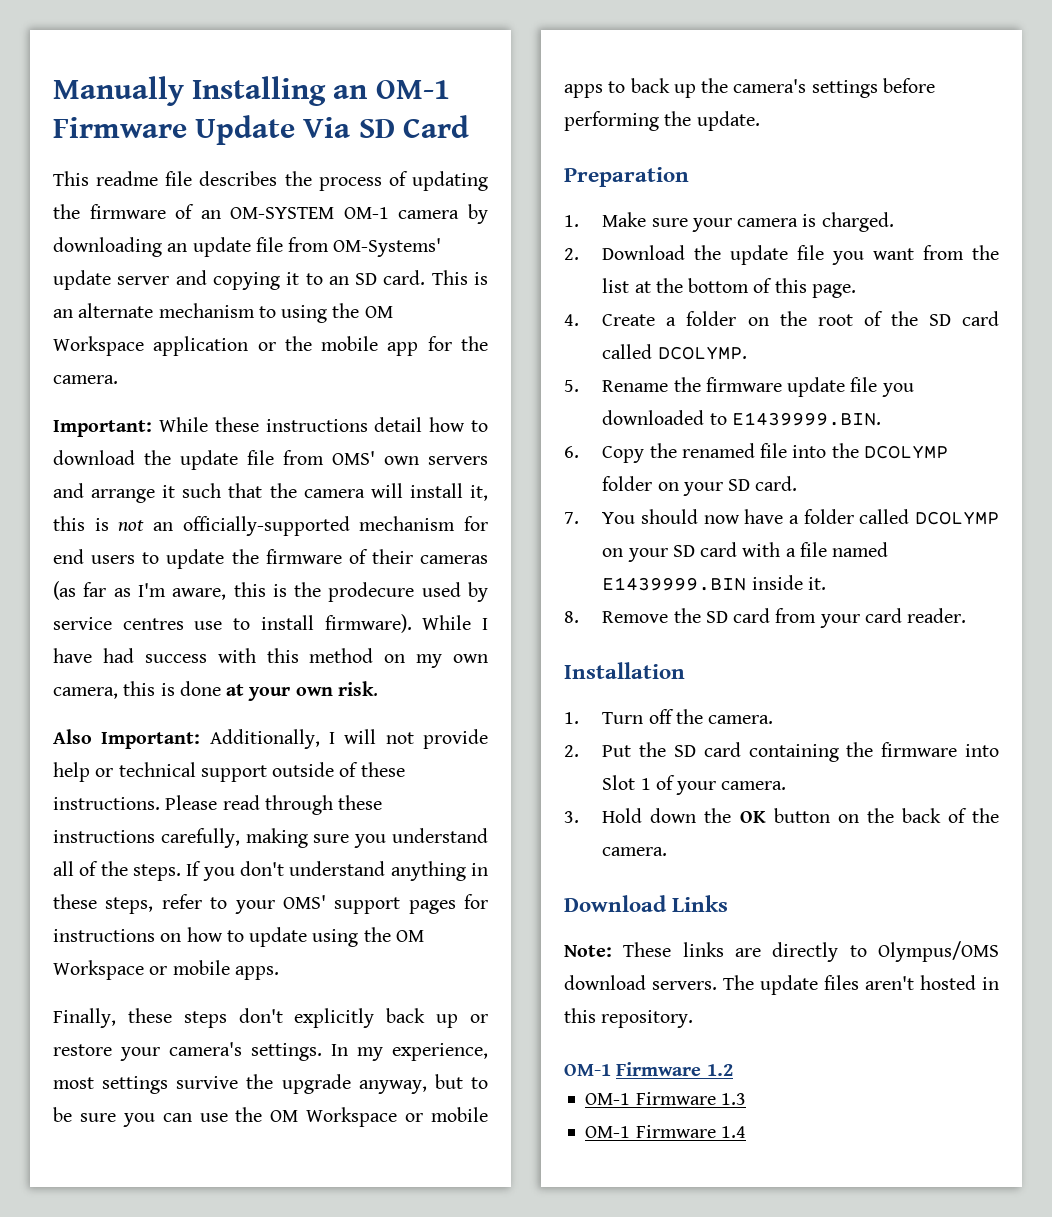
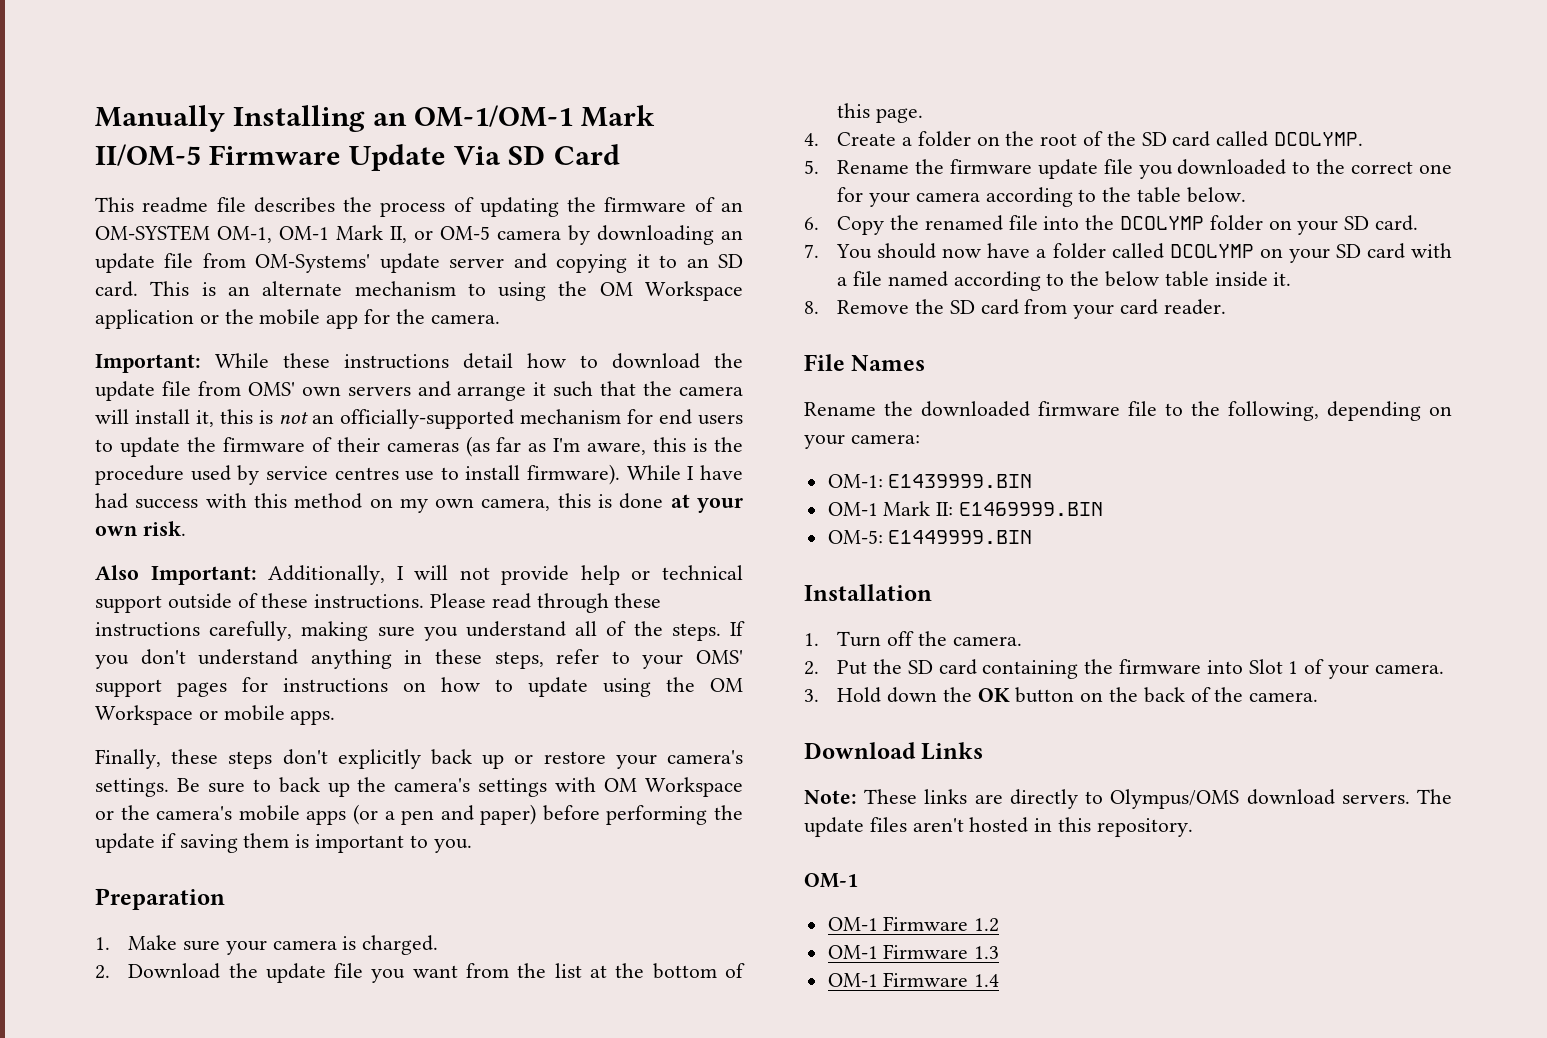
[375,80,450,99] OM-1 -> [414,105,656,127] [95,144,201,166] OM-1/OM-1 Mark II/OM-5
[343,207,389,219] OM-1 -> [217,225,490,243] OM-1, OM-1 Mark II, or OM-5
[328,582,415,602] prodecure -> [95,465,184,485] procedure
[331,1043,488,1061] [53,1074,489,1094] [53,1107,489,1127] [564,84,603,98] In my experience, most settings survive the upgrade anyway, but to be sure you can use the OM Workspace or mobile apps -> [176,778,245,793] Be sure
[882,78,935,93] [564,111,760,131] before performing the update. -> [555,777,744,797] [95,804,743,825] [95,833,472,853] with OM Workspace or the camera's mobile apps (or a pen and paper) before performing the update if saving them is important to you.
[731,412,881,426] E1439999.BIN. -> [1316,159,1452,174] [837,187,1246,207] the correct one for your camera according to the table below.
[602,577,747,591] E1439999.BIN -> [953,271,1209,291] according to the below table
(967, 615) none -> [804,354,926,371] [804,401,1452,421] [804,434,920,449] [827,474,1033,488] [827,501,1104,516] [827,530,1033,544] // File Names // Rename the downloaded firmware file to the following, depending on your camera: // OM-1: E1439999.BIN // OM-1 Mark II: E1469999.BIN // OM-5: E1449999.BIN
(611, 1070) none -> [827,917,878,931] // OM-1

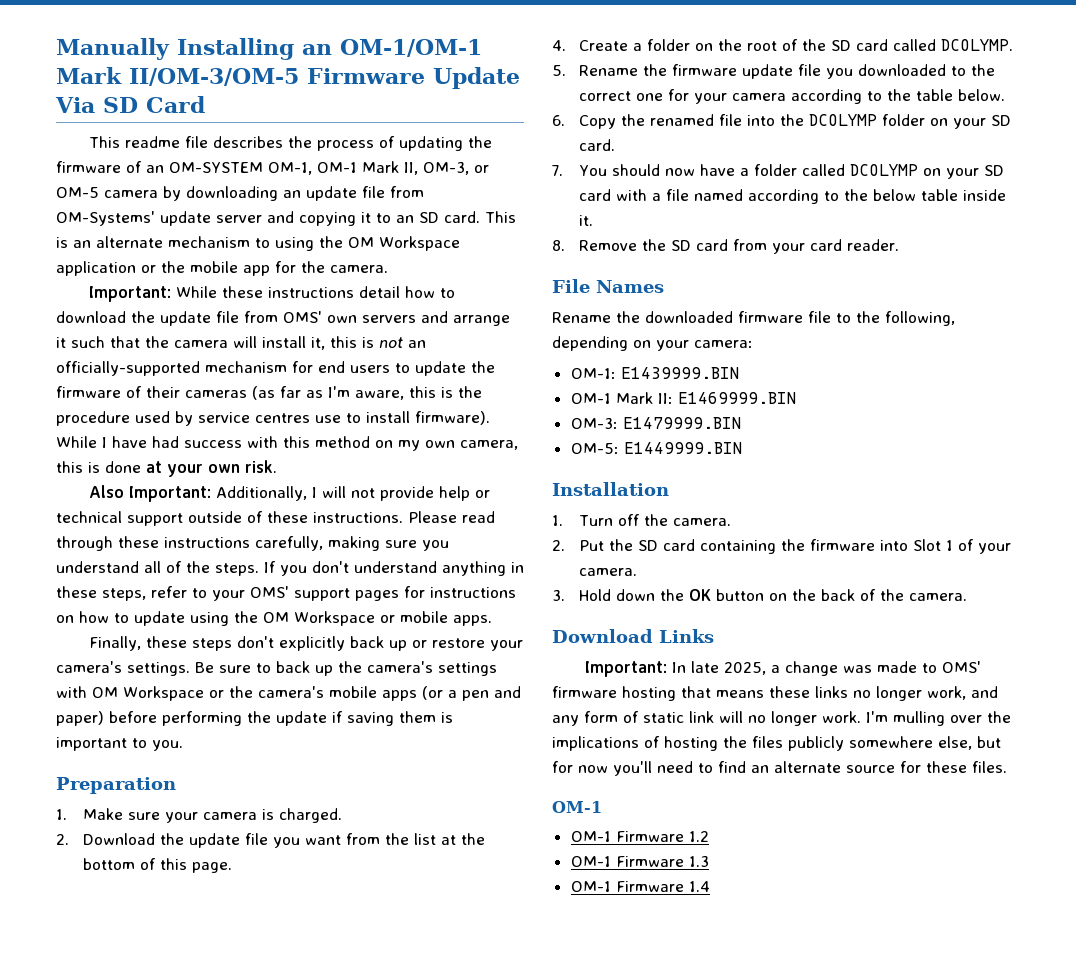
[95,144,201,166] II/OM-5 -> [129,68,299,86] II/OM-3/OM-5
(407, 234) none -> [423,162,469,175] OM-3,
(1104, 509) none -> [570,417,741,429] // OM-3: E1479999.BIN
[804,789,1452,809] [804,817,1193,837] Note: These links are directly to Olympus/OMS download servers. The update files aren't hosted in this repository. -> [584,661,981,677] [552,686,998,701] [552,711,1011,726] [552,736,1001,751] [552,761,1007,776] Important: In late 2025, a change was made to OMS' firmware hosting that means these links no longer work, and any form of static link will no longer work. I'm mulling over the implications of hosting the files publicly somewhere else, but for now you'll need to find an alternate source for these files.

